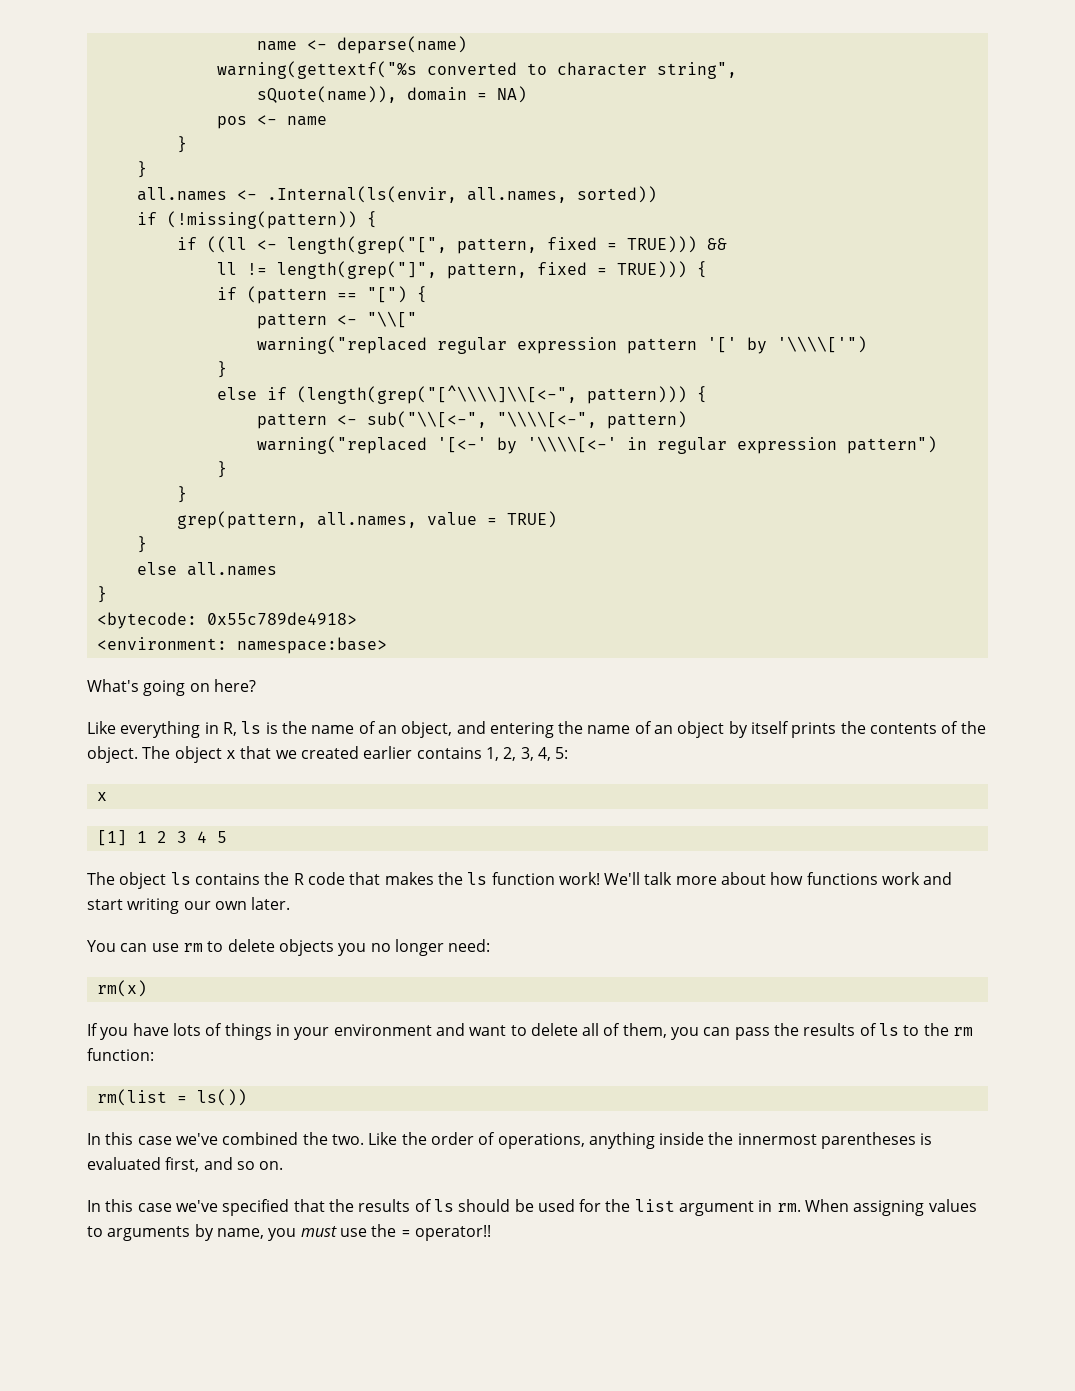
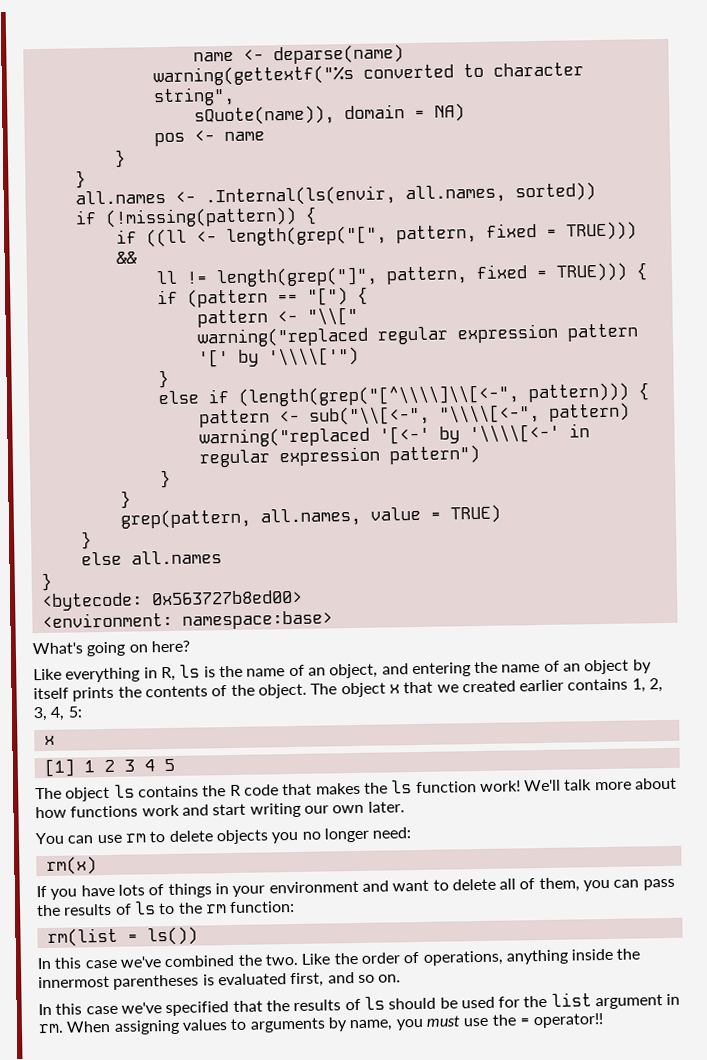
[206,612,357,625] 0x55c789de4918> -> [150,589,303,606] 0x563727b8ed00>

